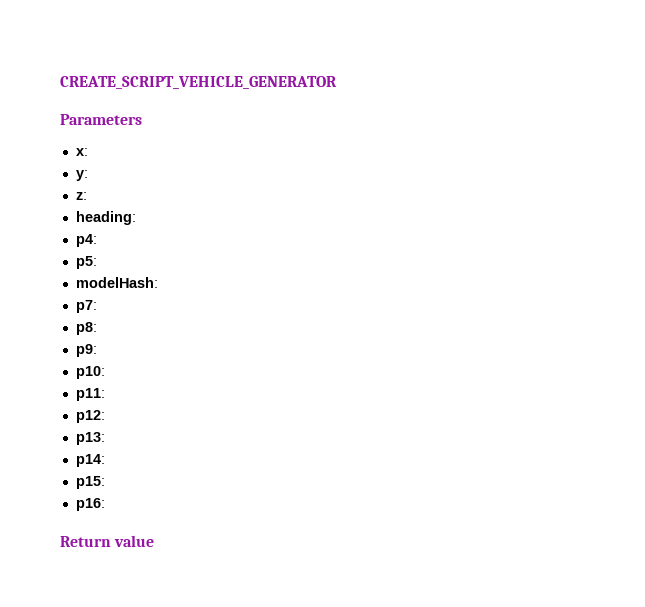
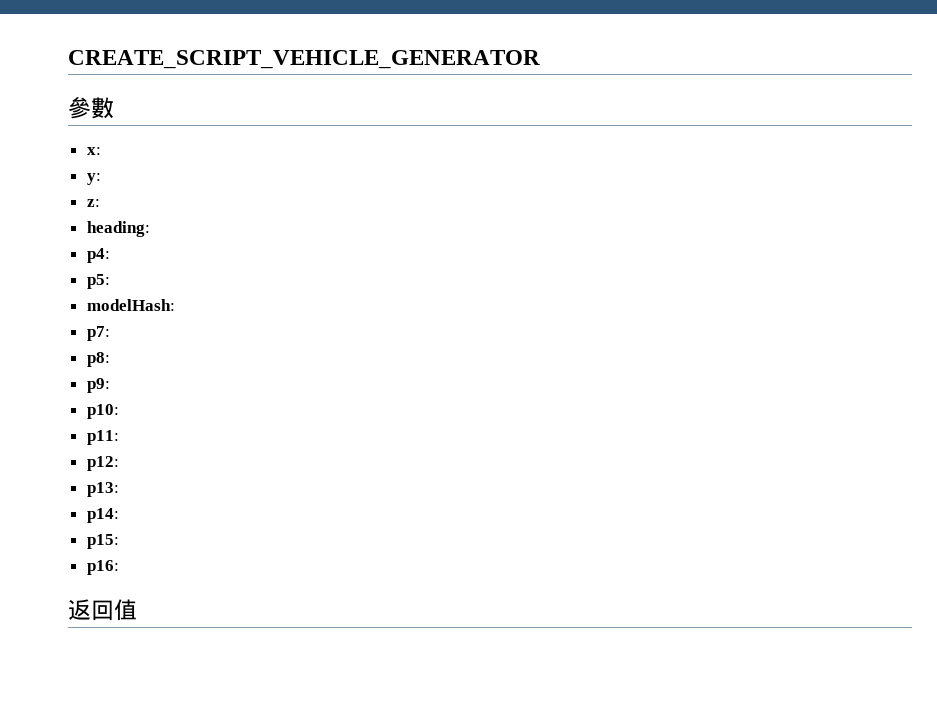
[60,114,142,125] Parameters -> [68,97,114,119] 參數
[60,535,155,547] Return value -> [68,599,137,621] 返回值

